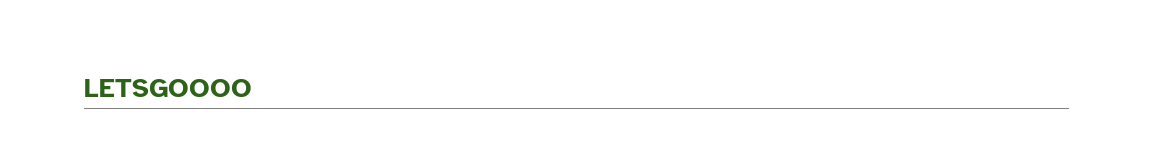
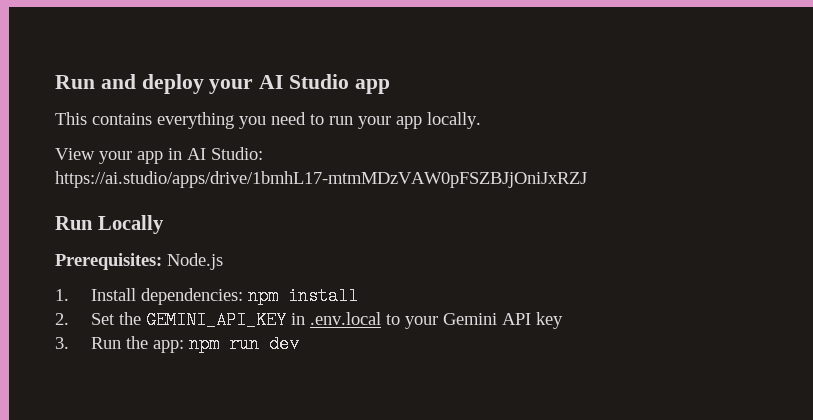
[84,79,252,97] LETSGOOOO -> [55,74,390,94] [55,112,481,129] [55,147,263,164] [55,171,587,188] [55,215,164,234] [55,253,223,270] [55,287,358,305] [55,311,563,329] [55,335,299,353] Run and deploy your AI Studio app // This contains everything you need to run your app locally. // View your app in AI Studio: https://ai.studio/apps/drive/1bmhL17-mtmMDzVAW0pFSZBJjOniJxRZJ // Run Locally // Prerequisites: Node.js // 1. Install dependencies: npm install // 2. Set the GEMINI_API_KEY in .env.local to your Gemini API key // 3. Run the app: npm run dev

